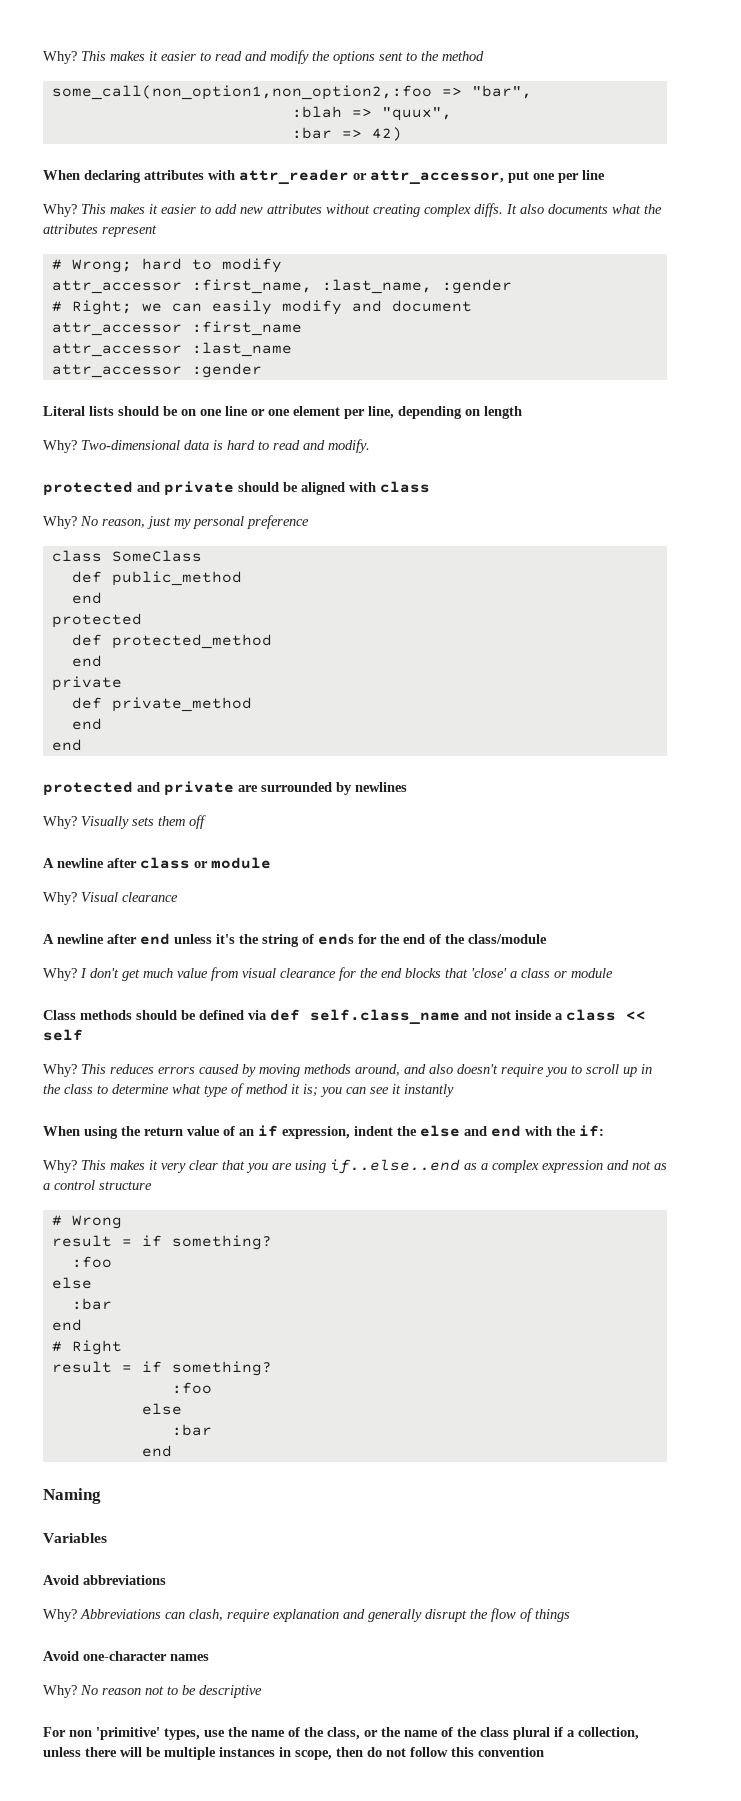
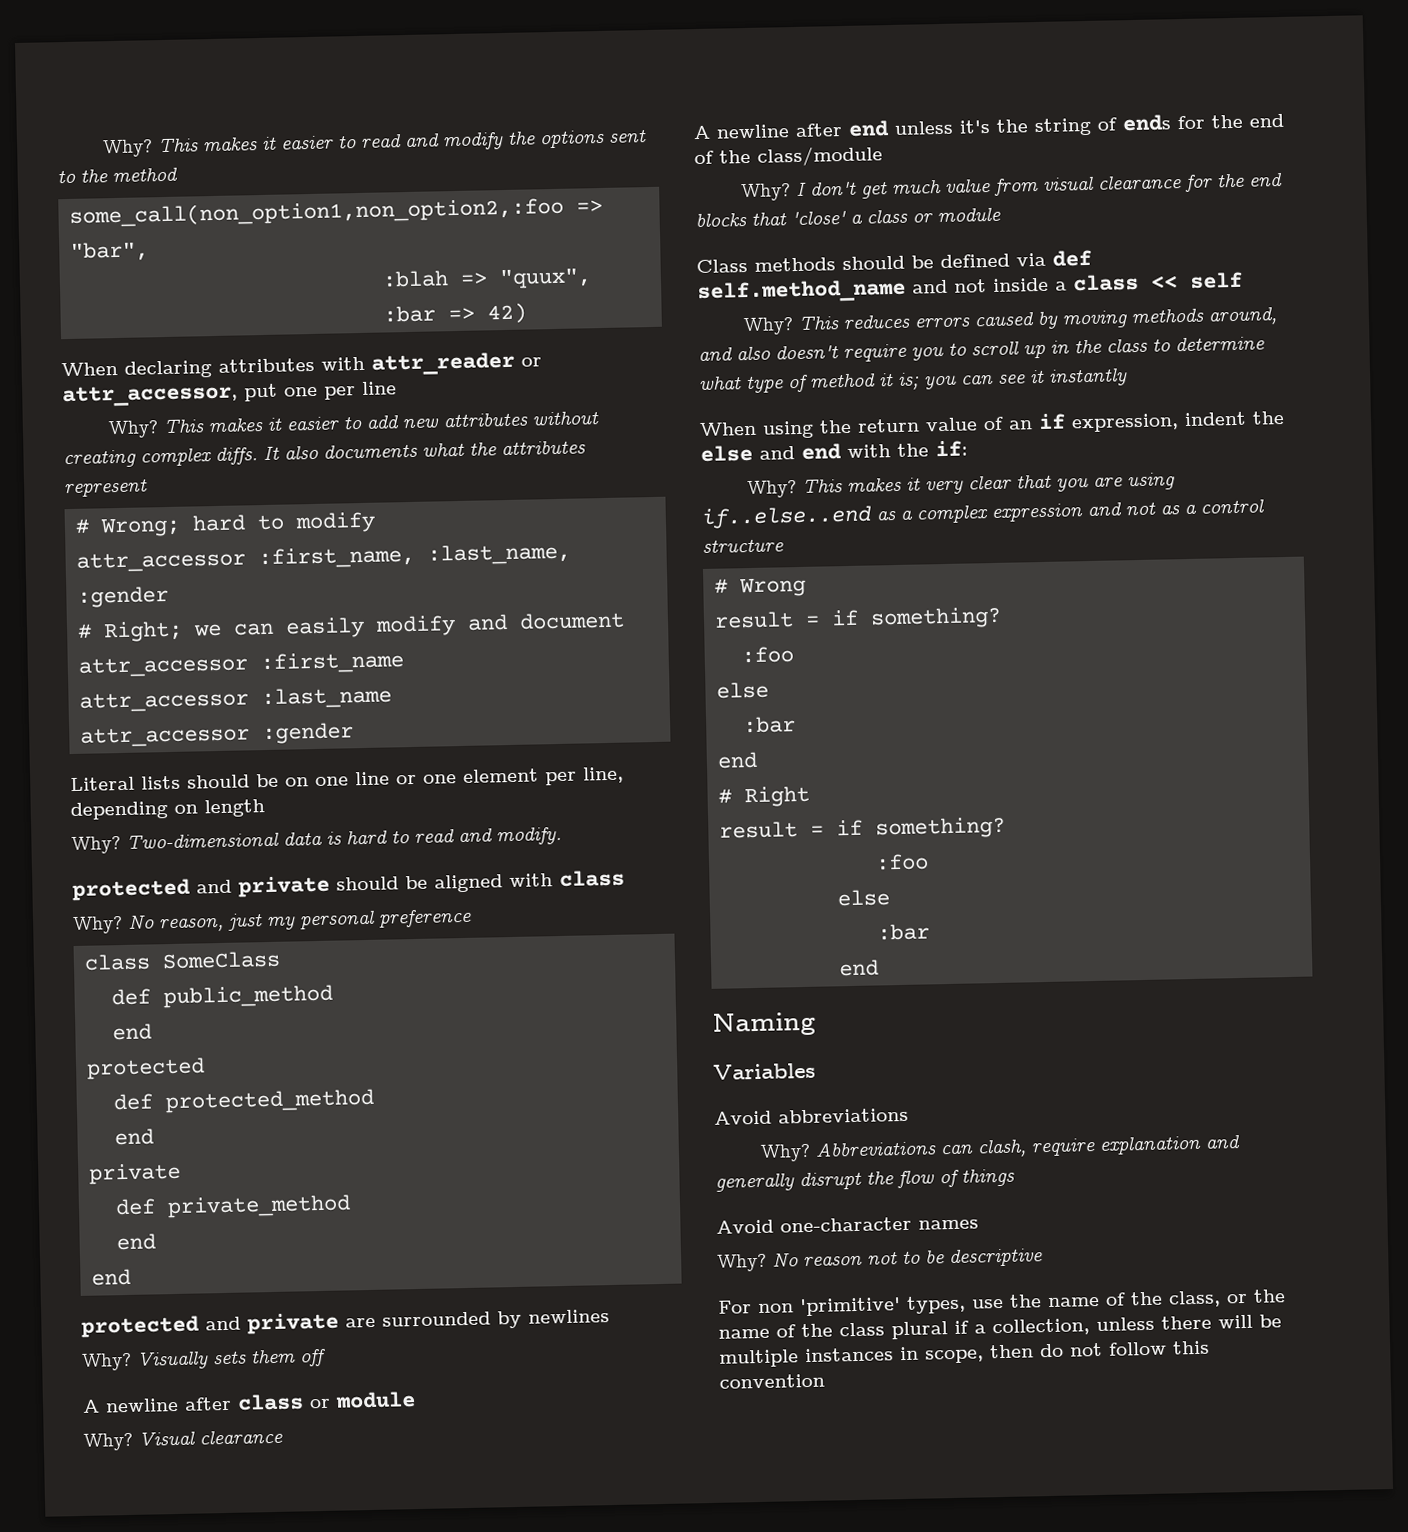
[310,1009,460,1025] self.class_name -> [697,278,906,305] self.method_name

